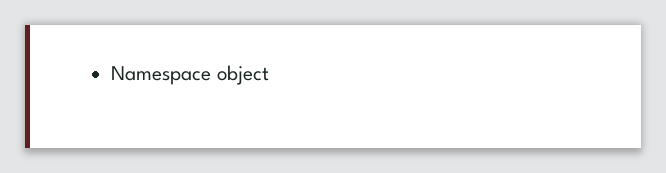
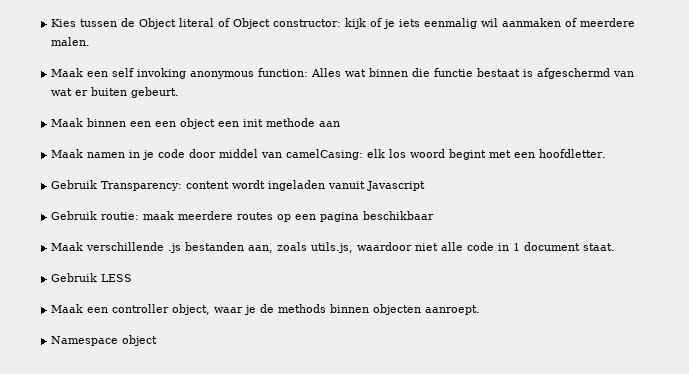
(111, 75) none -> [51,18,636,29] [51,37,91,46] [51,68,635,79] [51,87,180,98] [51,118,341,129] [51,149,607,160] [51,180,426,191] [51,211,435,222] [51,242,616,253] [51,273,133,282] [51,304,481,315] Kies tussen de Object literal of Object constructor: kijk of je iets eenmalig wil aanmaken of meerdere malen. // Maak een self invoking anonymous function: Alles wat binnen die functie bestaat is afgeschermd van wat er buiten gebeurt. // Maak binnen een een object een init methode aan // Maak namen in je code door middel van camelCasing: elk los woord begint met een hoofdletter. // Gebruik Transparency: content wordt ingeladen vanuit Javascript // Gebruik routie: maak meerdere routes op een pagina beschikbaar // Maak verschillende .js bestanden aan, zoals utils.js, waardoor niet alle code in 1 document staat. // Gebruik LESS // Maak een controller object, waar je de methods binnen objecten aanroept. //

